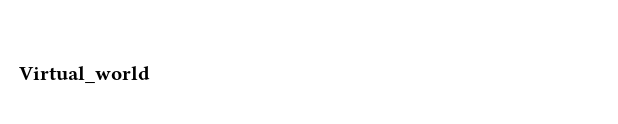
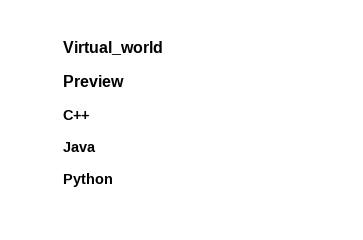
(150, 75) none -> [63,75,124,87] [63,110,89,120] [63,142,96,152] [63,173,113,187] // Preview // C++ // Java // Python

